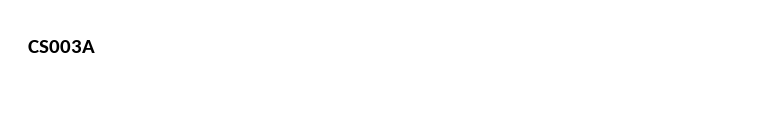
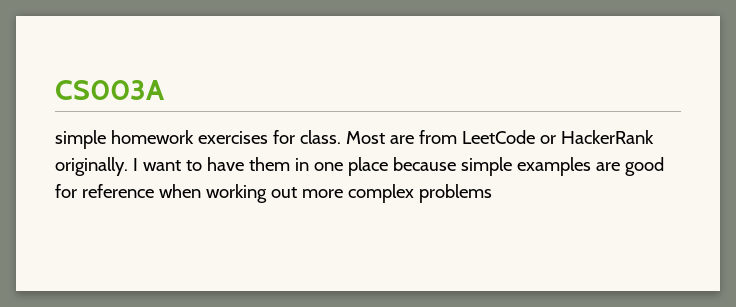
(95, 46) none -> [55,130,654,149] [55,157,664,176] [55,184,492,203] // simple homework exercises for class. Most are from LeetCode or HackerRank originally. I want to have them in one place because simple examples are good for reference when working out more complex problems

